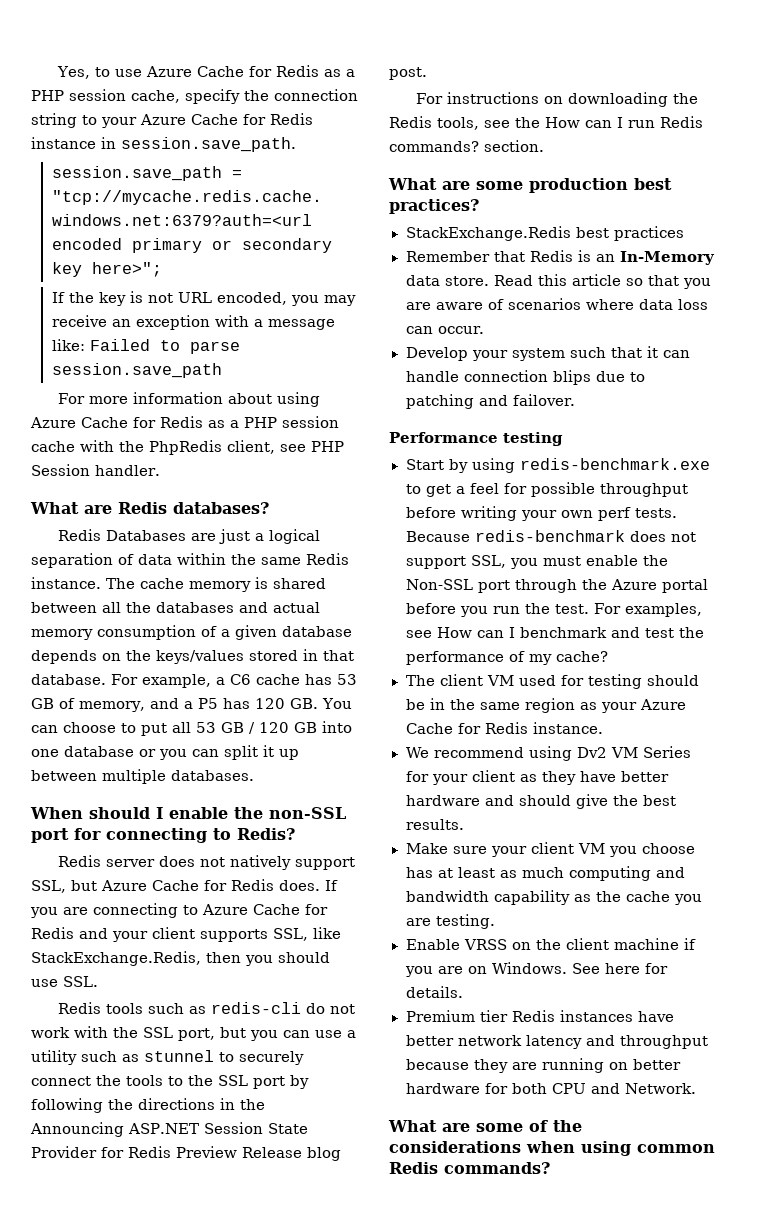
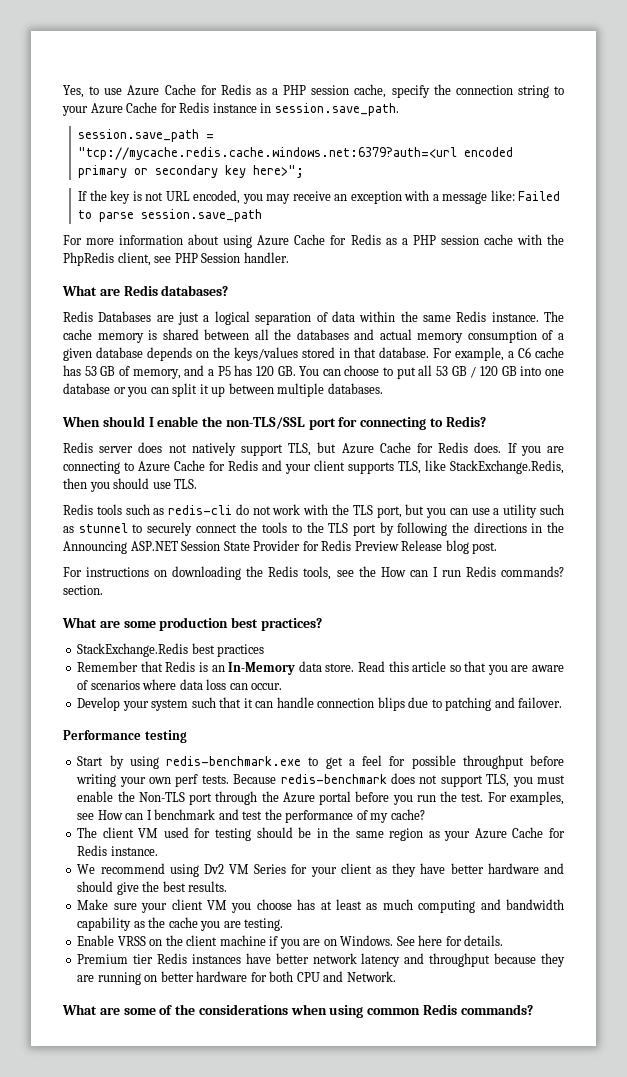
[269,807,346,819] non-SSL -> [225,417,305,429] non-TLS/SSL
[31,880,66,893] SSL, -> [288,443,312,456] TLS,
[273,928,308,941] SSL, -> [398,461,421,474] TLS,
[63,976,98,987] SSL. -> [174,479,198,489] TLS.
[143,1027,173,1038] SSL -> [352,505,373,515] TLS
[218,1075,248,1086] SSL -> [328,523,349,533] TLS
[470,555,506,568] SSL, -> [486,774,510,787] TLS,
[405,579,473,590] Non-SSL -> [138,792,185,802] Non-TLS

